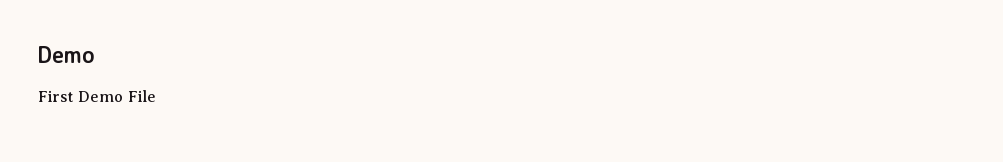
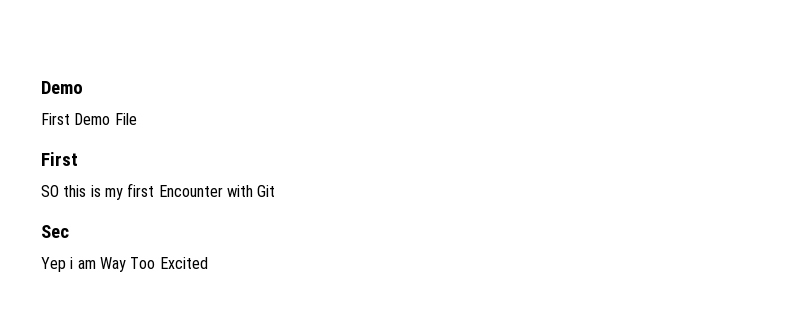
(156, 96) none -> [41,152,78,166] [41,183,276,200] [41,225,69,238] [41,257,208,272] // First // SO this is my first Encounter with Git // Sec // Yep i am Way Too Excited

